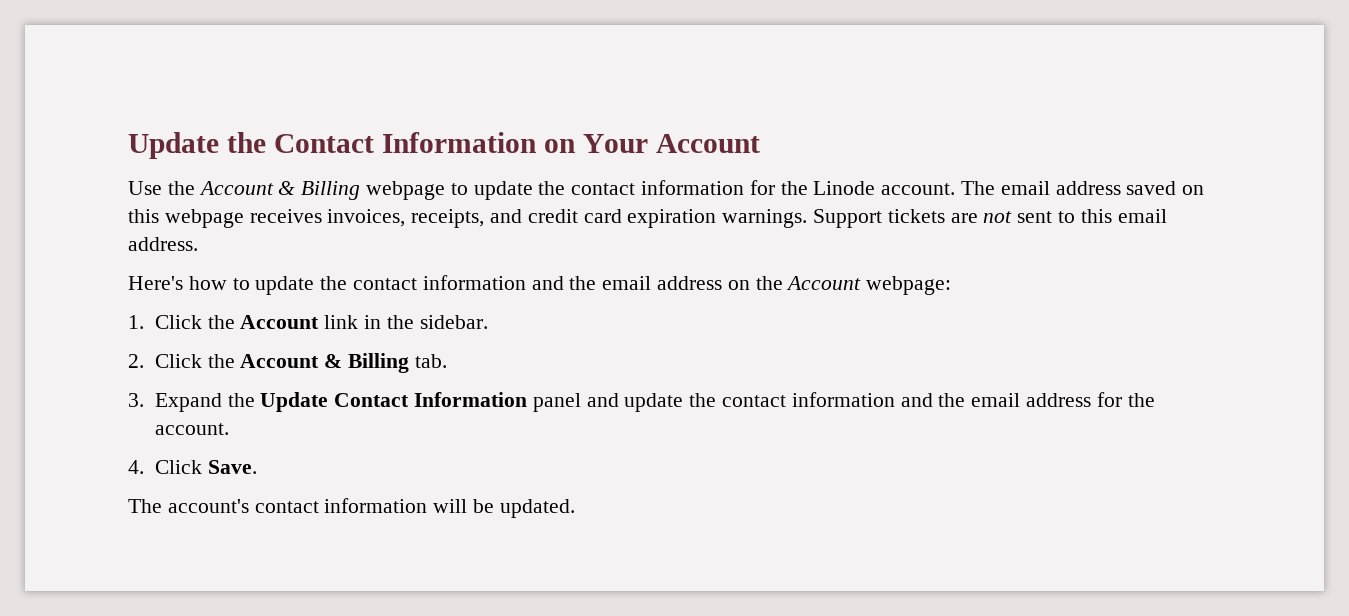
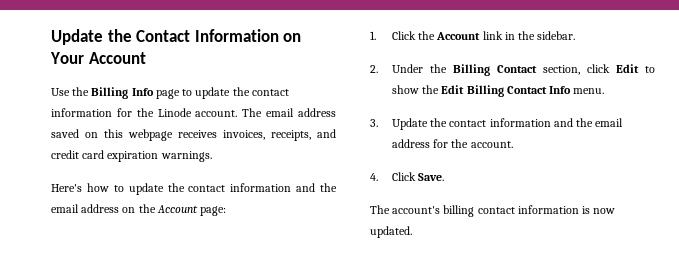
[198,181,446,200] Account & Billing webpage -> [91,87,180,99] Billing Info page
[813,209,1167,228] [128,237,198,251] Support tickets are not sent to this email address. -> (212, 156) none
[866,276,952,295] webpage: -> [200,206,227,216] page:
[154,353,447,373] [128,392,684,412] Click the Account & Billing tab. // 3. Expand the Update Contact Information panel and update -> [391,64,655,76] [391,85,605,97] [370,118,428,130] Under the Billing Contact section, click Edit to show the Edit Billing Contact Info menu. // 3. Update
[254,498,495,513] contact information will be -> [443,205,616,217] billing contact information is now

